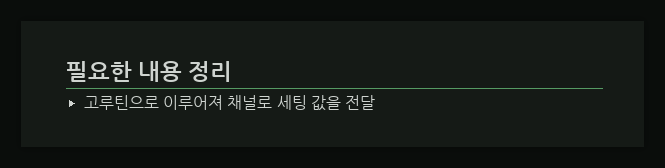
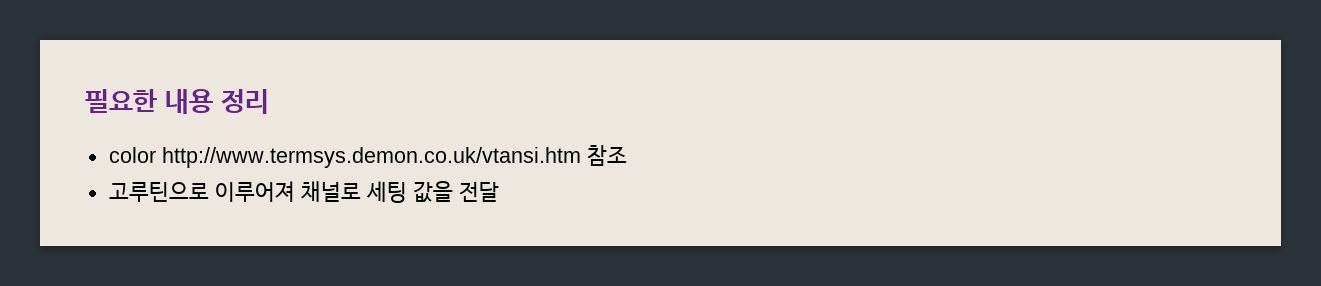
(233, 71) none -> [108,145,627,168] // color http://www.termsys.demon.co.uk/vtansi.htm 참조

